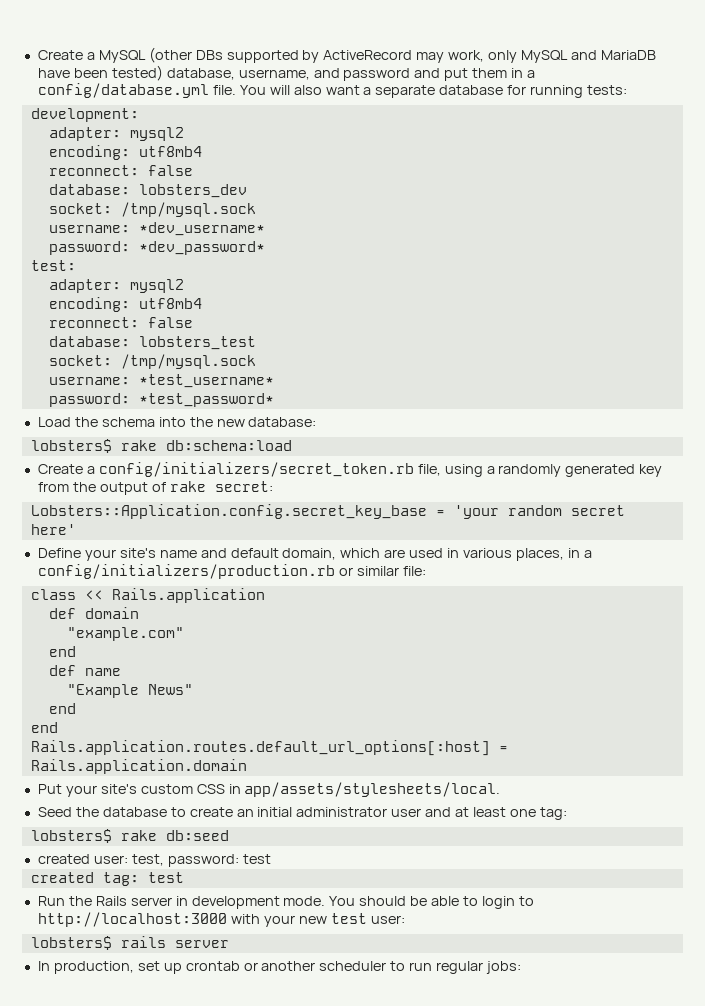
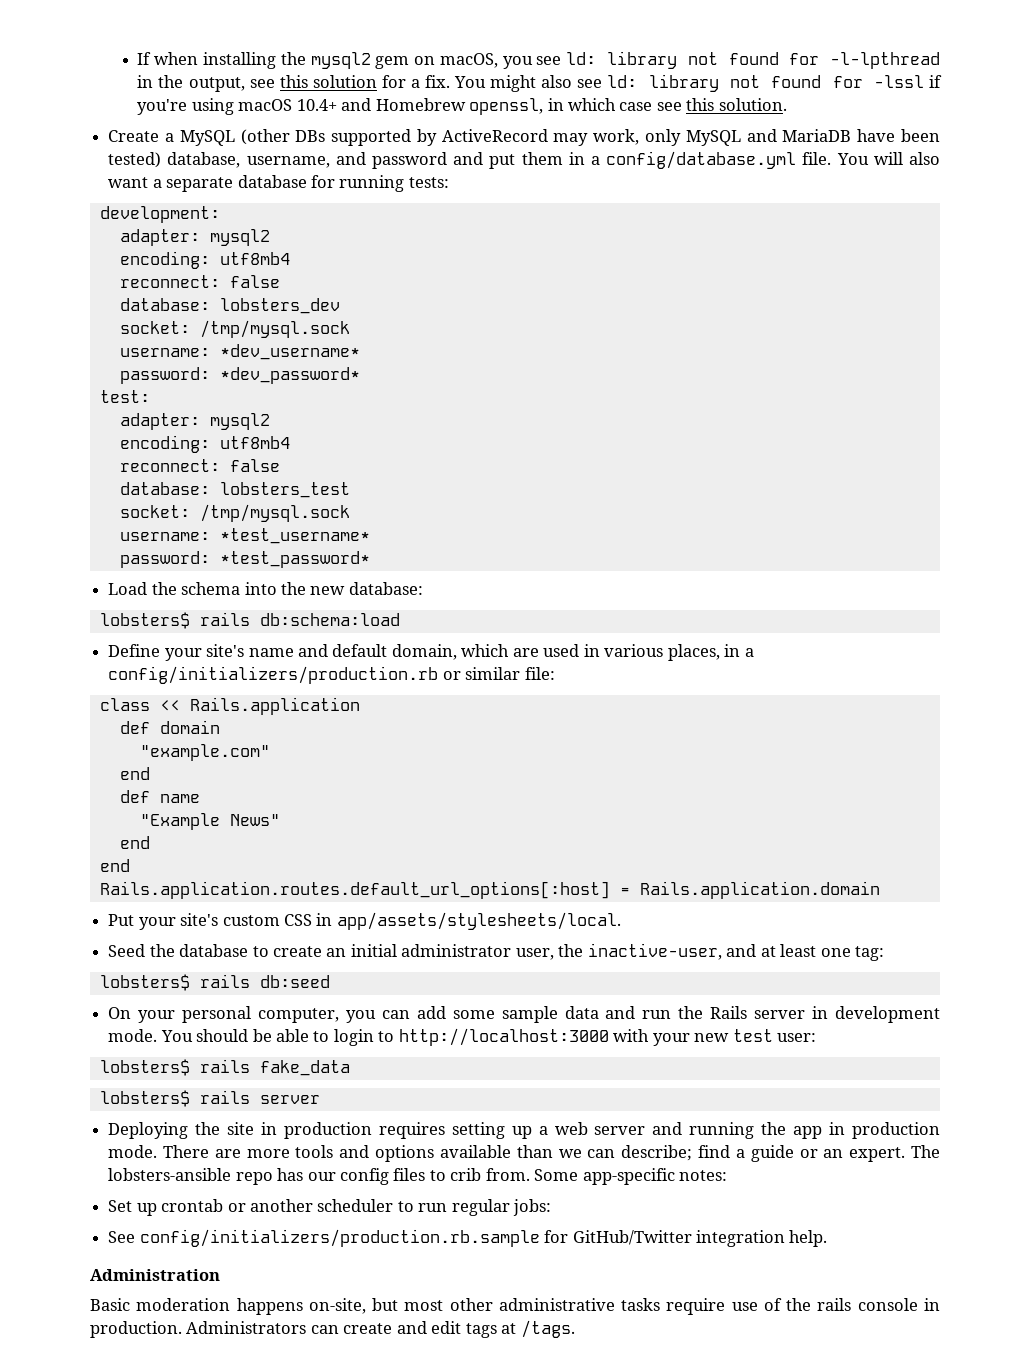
(37, 55) none -> [137,51,940,69] [137,74,942,92] [137,98,787,115] If when installing the mysql2 gem on macOS, you see ld: library not found for -l-lpthread in the output, see this solution for a fix. You might also see ld: library not found for -lssl if you're using macOS 10.4+ and Homebrew openssl, in which case see this solution. //
[120,440,157,451] rake -> [199,612,250,626] rails
[37,462,663,477] [37,481,273,495] [30,504,625,519] [30,524,76,535] // Create a config/initializers/secret_token.rb file, using a randomly generated key from the output of rake secret: // Lobsters::Application.config.secret_key_base = 'your random secret here' -> (400, 619) none
[391,808,422,817] user -> [515,943,722,960] user, the inactive-user,
[120,830,157,841] rake -> [199,974,250,988] rails
[37,854,271,867] [30,872,184,886] [37,896,65,906] created user: test, password: test // created tag: test // Run -> [108,1006,672,1023] On your personal computer, you can add some sample data and run
(405, 919) none -> [99,1059,350,1076] // lobsters$ rails fake_data
[37,961,160,974] In production, set -> [108,1122,941,1139] [108,1145,941,1162] [108,1168,728,1185] [108,1200,133,1212] Deploying the site in production requires setting up a web server and running the app in production mode. There are more tools and options available than we can describe; find a guide or an expert. The lobsters-ansible repo has our config files to crib from. Some app-specific notes: // Set
(522, 967) none -> [108,1229,828,1247] [90,1269,220,1281] [90,1298,940,1315] [90,1320,575,1338] // See config/initializers/production.rb.sample for GitHub/Twitter integration help. // Administration // Basic moderation happens on-site, but most other administrative tasks require use of the rails console in production. Administrators can create and edit tags at /tags.

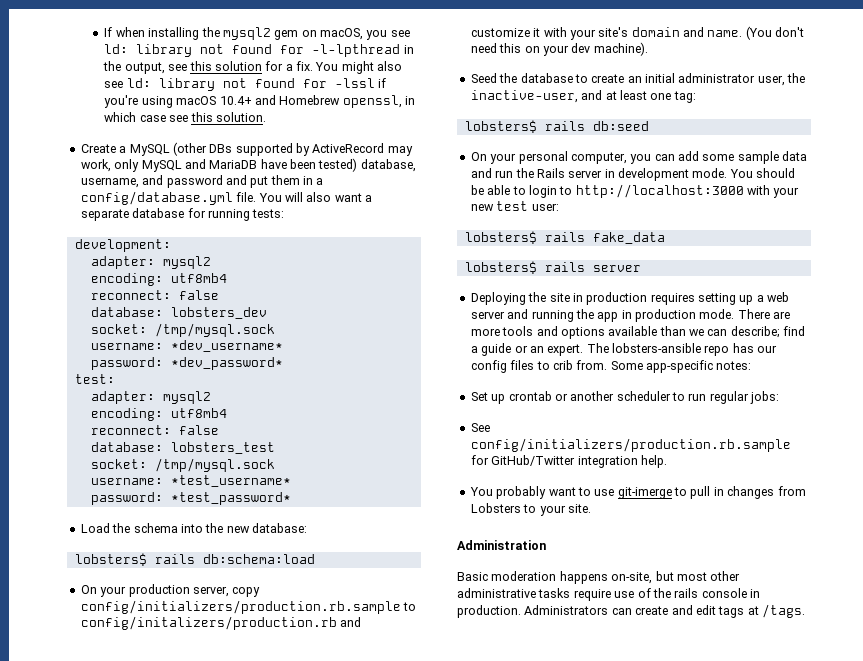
[108,644,754,661] [108,666,555,684] [99,697,360,715] [119,720,220,734] [139,744,270,761] [119,767,150,780] [119,790,200,803] [139,813,280,830] [119,836,150,849] [99,859,130,872] [99,881,880,899] [108,912,621,930] Define your site's name and default domain, which are used in various places, in a config/initializers/production.rb or similar file: // class << Rails.application // def domain // "example.com" // end // def name // "Example News" // end // end // Rails.application.routes.default_url_options[:host] = Rails.application.domain // Put your site's custom CSS in app/assets/stylesheets/local. -> [80,584,261,597] [80,600,417,614] [80,616,362,630] [470,26,805,40] [470,42,648,56] On your production server, copy config/initializers/production.rb.sample to config/initalizers/production.rb and customize it with your site's domain and name. (You don't need this on your dev machine).
(828, 1238) none -> [469,486,806,499] [470,503,591,516] // You probably want to use git-imerge to pull in changes from Lobsters to your site.

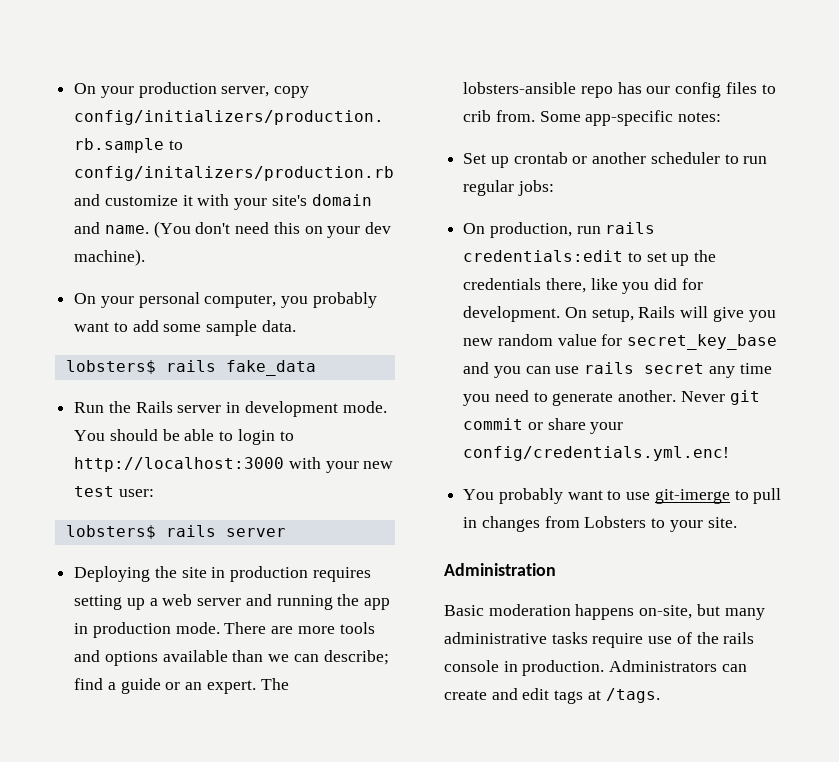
[104,27,410,40] [104,44,414,57] [103,61,403,74] [104,78,387,91] [104,95,415,108] [104,112,266,122] [80,142,413,156] [80,158,416,172] [80,175,324,188] [80,191,372,205] [80,208,285,221] [74,239,171,252] [90,256,211,269] [90,273,227,286] [90,290,219,300] [90,307,267,319] [90,323,275,337] [90,340,283,352] [90,357,283,370] [74,374,115,384] [90,391,211,404] [90,408,227,421] [90,425,219,435] [90,442,275,454] [90,458,275,472] [90,475,291,487] [90,492,291,505] [80,523,307,533] [74,553,315,566] If when installing the mysql2 gem on macOS, you see ld: library not found for -l-lpthread in the output, see this solution for a fix. You might also see ld: library not found for -lssl if you're using macOS 10.4+ and Homebrew openssl, in which case see this solution. // Create a MySQL (other DBs supported by ActiveRecord may work, only MySQL and MariaDB have been tested) database, username, and password and put them in a config/database.yml file. You will also want a separate database for running tests: // development: // adapter: mysql2 // encoding: utf8mb4 // reconnect: false // database: lobsters_dev // socket: /tmp/mysql.sock // username: *dev_username* // password: *dev_password* // test: // adapter: mysql2 // encoding: utf8mb4 // reconnect: false // database: lobsters_test // socket: /tmp/mysql.sock // username: *test_username* // password: *test_password* // Load the schema into the new database: // lobsters$ rails db:schema:load // -> (74, 88) none
[470,73,806,86] [470,90,696,103] [464,120,649,133] // Seed the database to create an initial administrator user, the inactive-user, and at least one tag: // lobsters$ rails db:seed -> (146, 257) none
[654,151,808,164] [470,168,514,178] can add some sample data and run -> [312,292,377,308] [74,320,296,336] [65,360,316,376] [74,402,105,413] probably want to add some sample data. // lobsters$ rails fake_data // Run
[464,231,665,244] // lobsters$ rails fake_data -> (154, 493) none
[470,423,490,432] [470,438,791,452] [470,455,667,468] See config/initializers/production.rb.sample for GitHub/Twitter integration help. -> [463,222,656,238] [463,250,717,266] [463,278,703,294] [463,306,776,322] [463,334,778,350] [463,362,772,378] [463,390,760,406] [463,418,624,434] [463,446,730,461] On production, run rails credentials:edit to set up the credentials there, like you did for development. On setup, Rails will give you new random value for secret_key_base and you can use rails secret any time you need to generate another. Never git commit or share your config/credentials.yml.enc!
[676,571,741,581] most other -> [724,608,765,620] many

